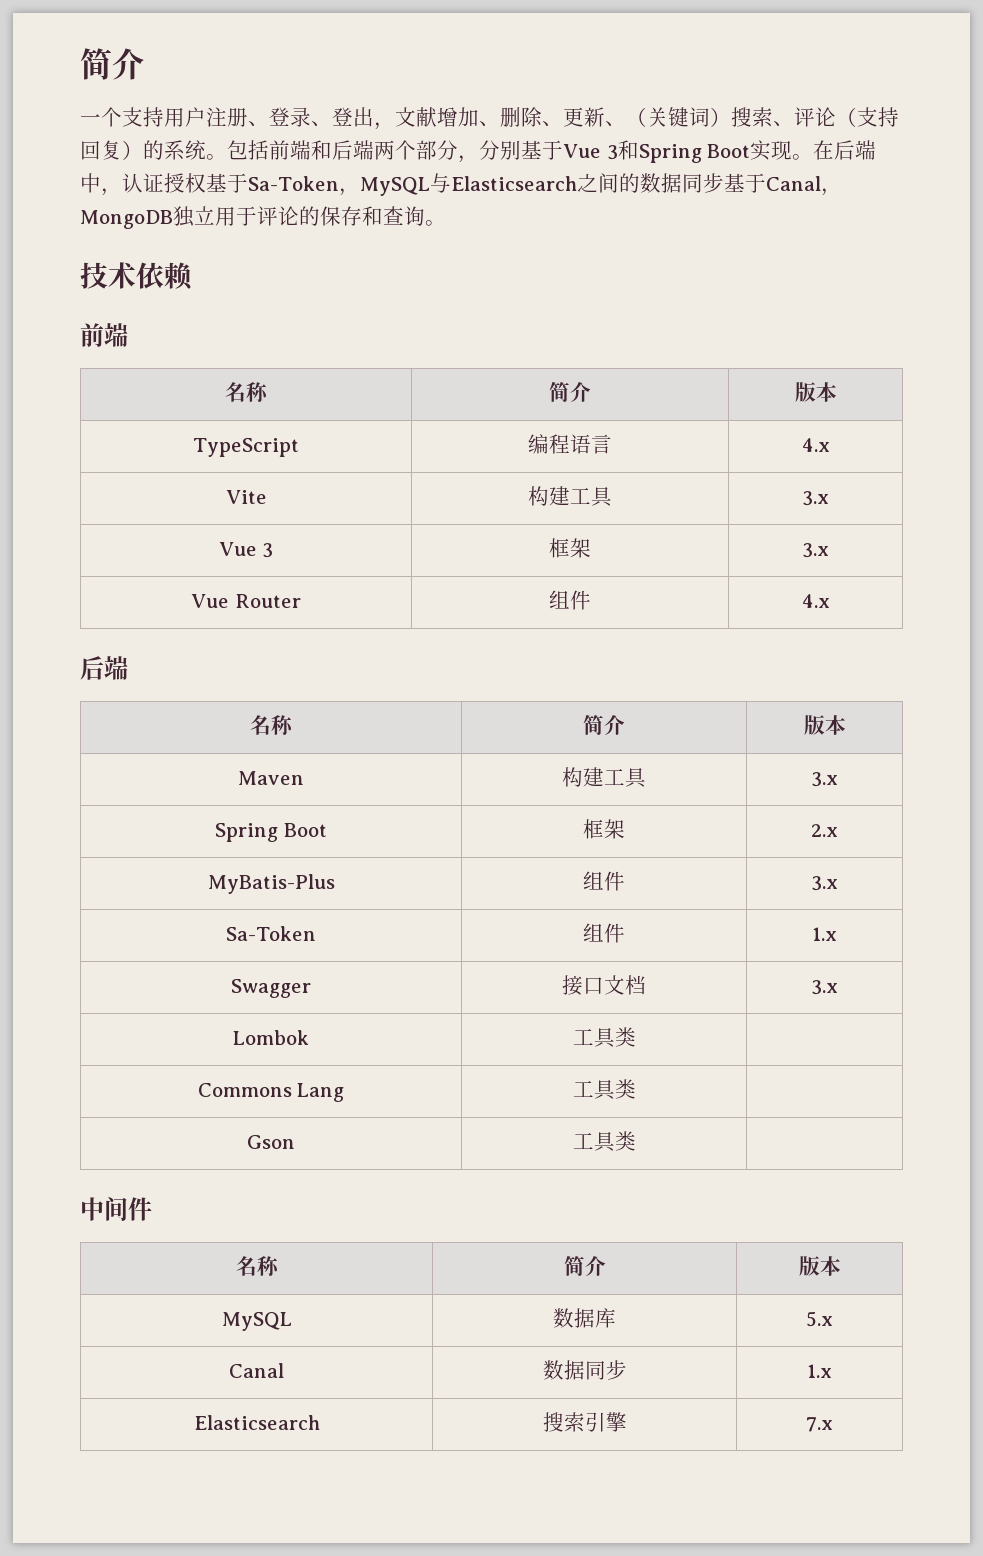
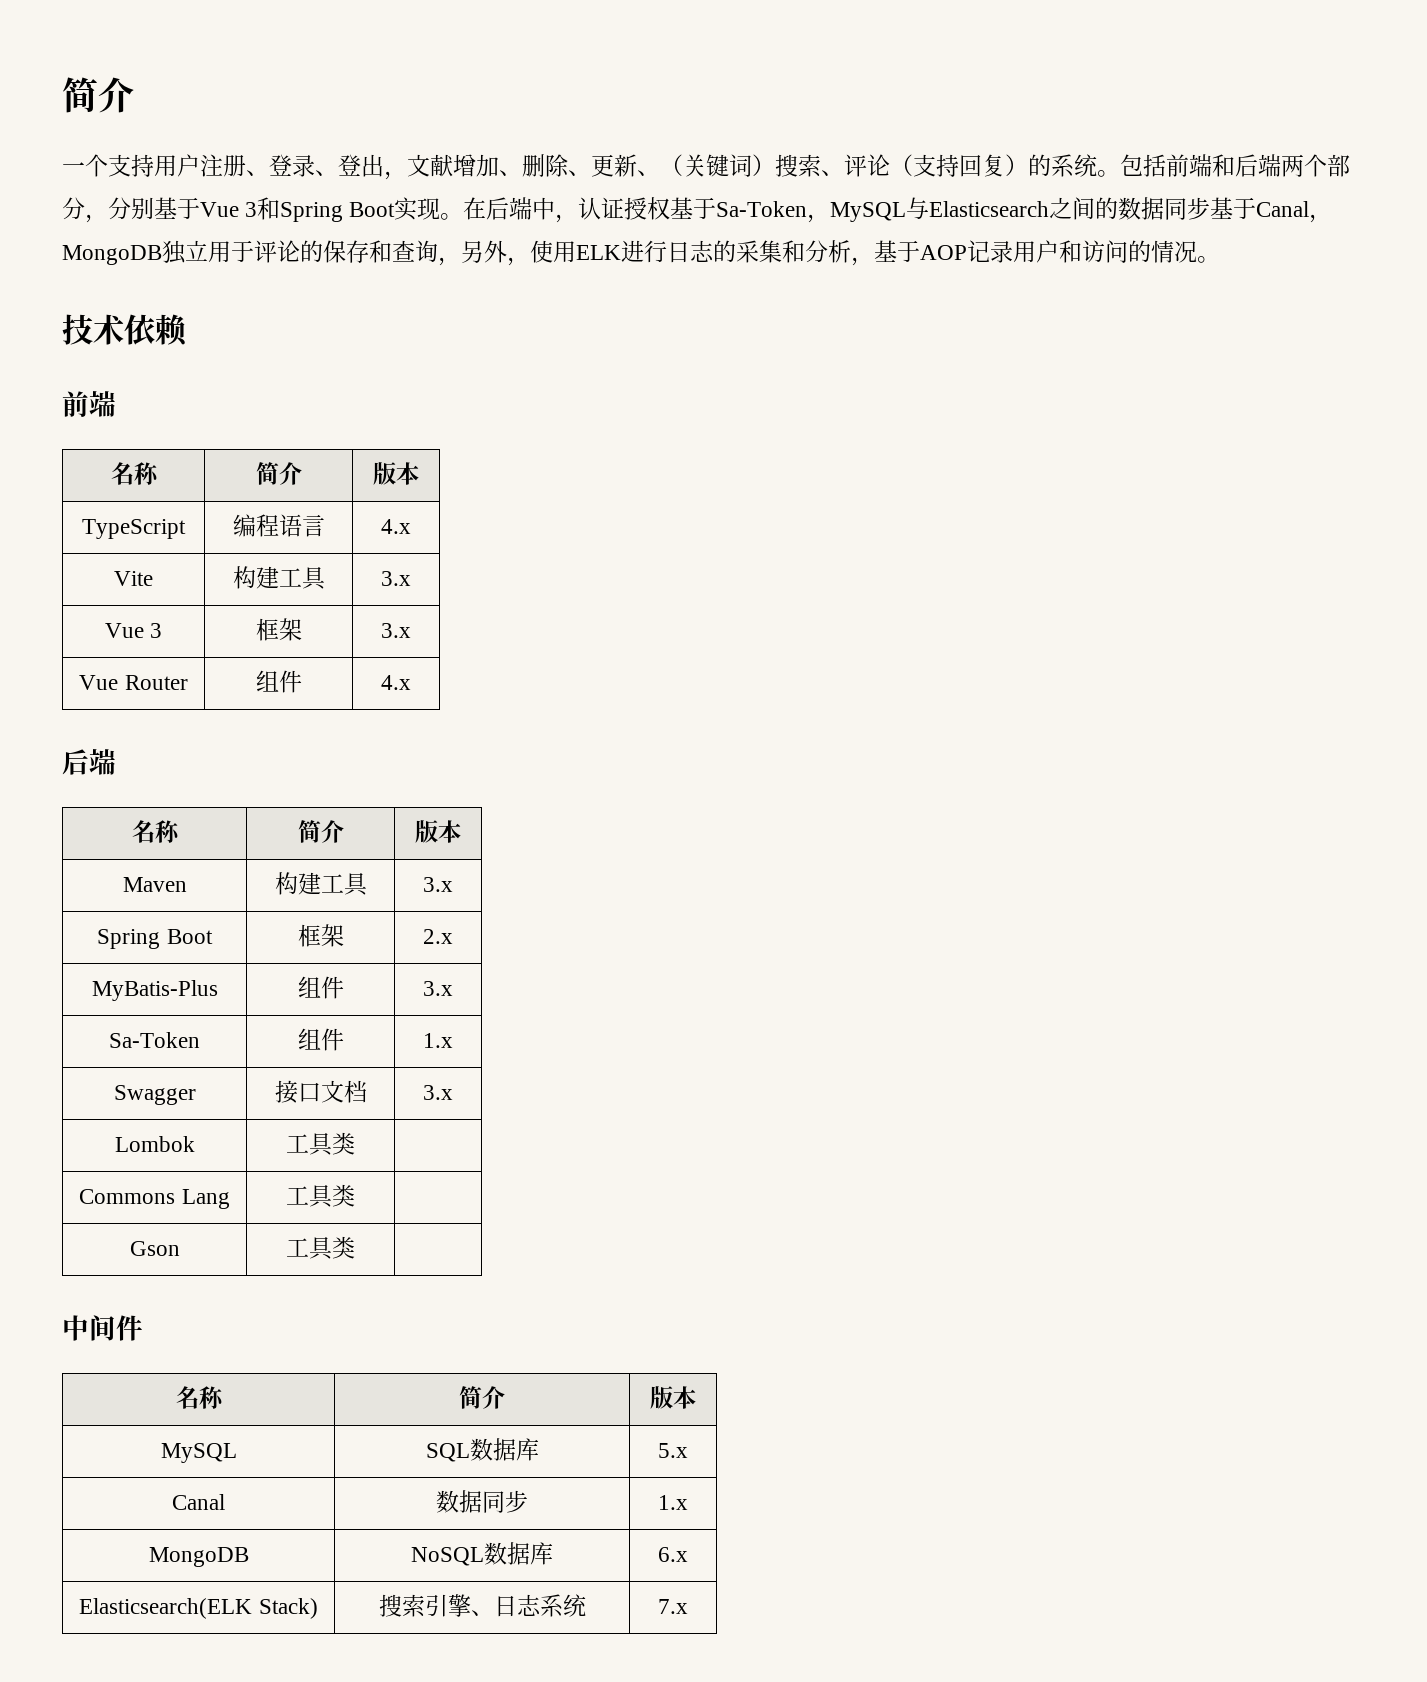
(425, 216) none -> [438,240,1197,266] ，另外，使用ELK进行日志的采集和分析，基于AOP记录用户和访问的情况
(292, 1321) none -> [425,1443,470,1462] SQL
[193,1415,320,1430] Elasticsearch -> [148,1547,249,1567] [411,1542,553,1566] [658,1547,688,1562] [79,1598,318,1619] MongoDB | NoSQL数据库 | 6.x // Elasticsearch(ELK Stack)
(627, 1422) none -> [470,1594,586,1617] 、日志系统

